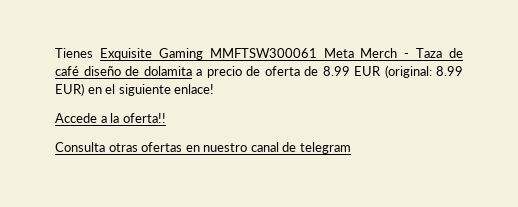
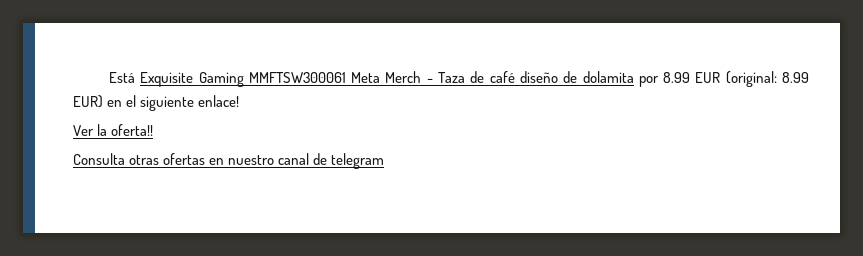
[55,48,93,58] Tienes -> [109,72,136,83] Está
[196,66,318,78] a precio de oferta de -> [638,76,659,87] por
[55,113,107,123] Accede a -> [73,125,94,136] Ver

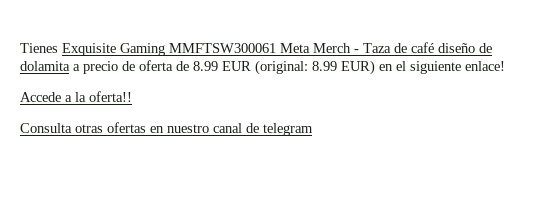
[109,72,136,83] Está -> [20,43,58,53] Tienes
[638,76,659,87] por -> [73,60,189,74] a precio de oferta de
[73,125,94,136] Ver -> [20,92,72,102] Accede a

